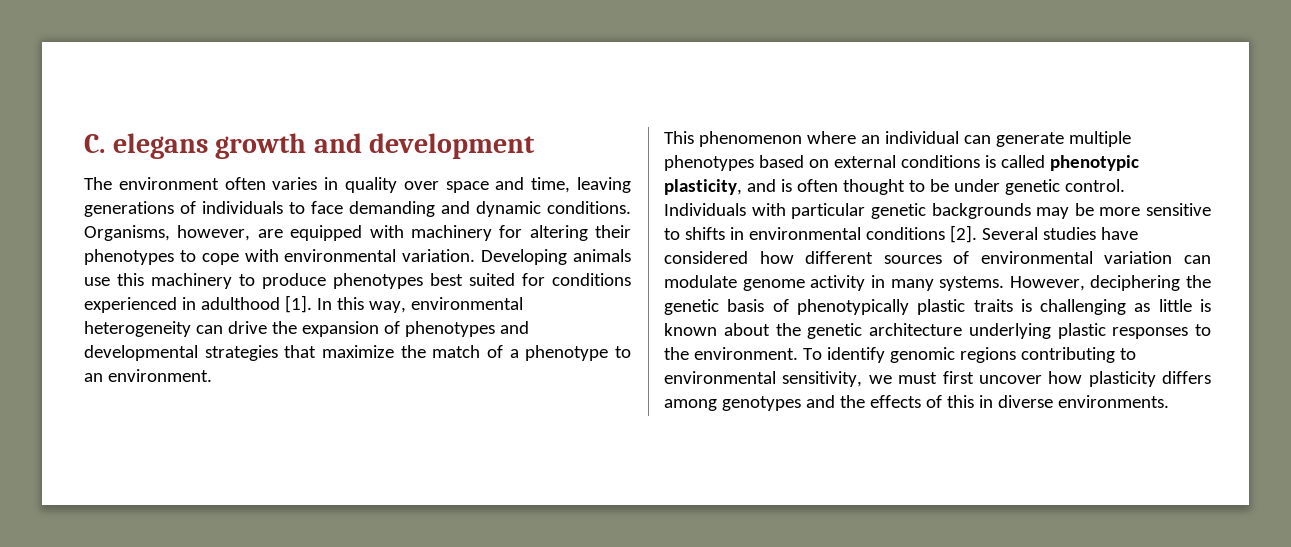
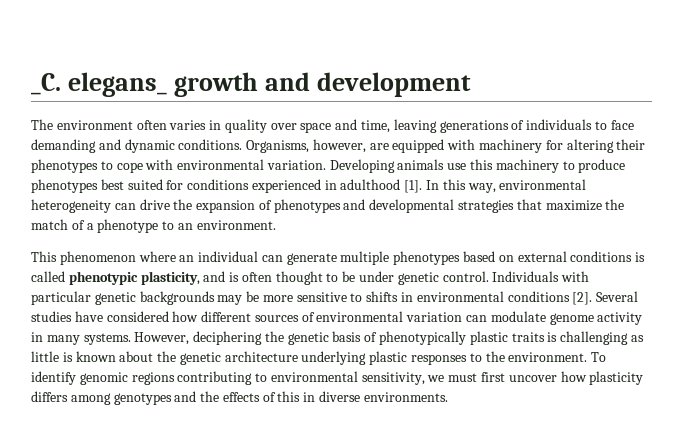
[84,133,208,159] C. elegans -> [31,72,167,97] _C. elegans_

